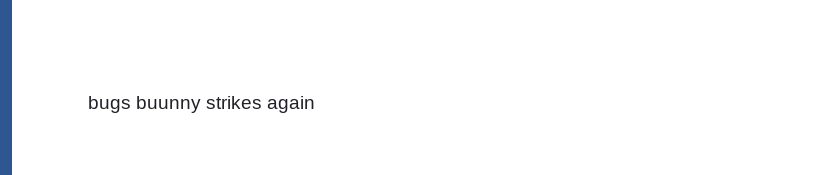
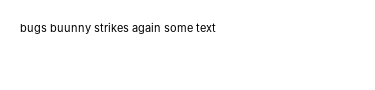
(316, 104) none -> [164,23,216,32] some text

